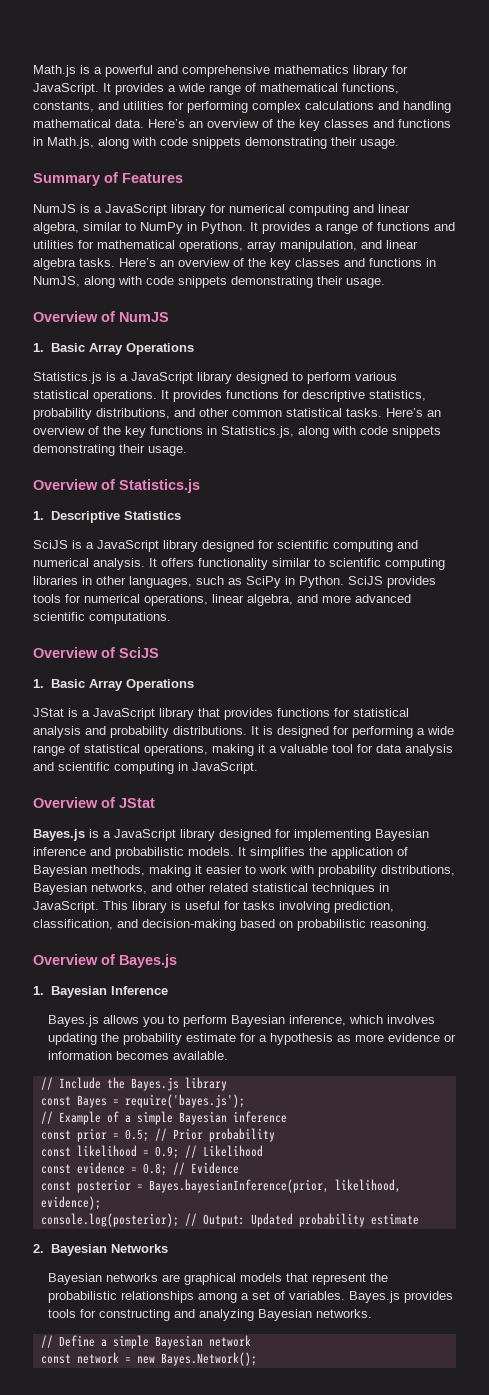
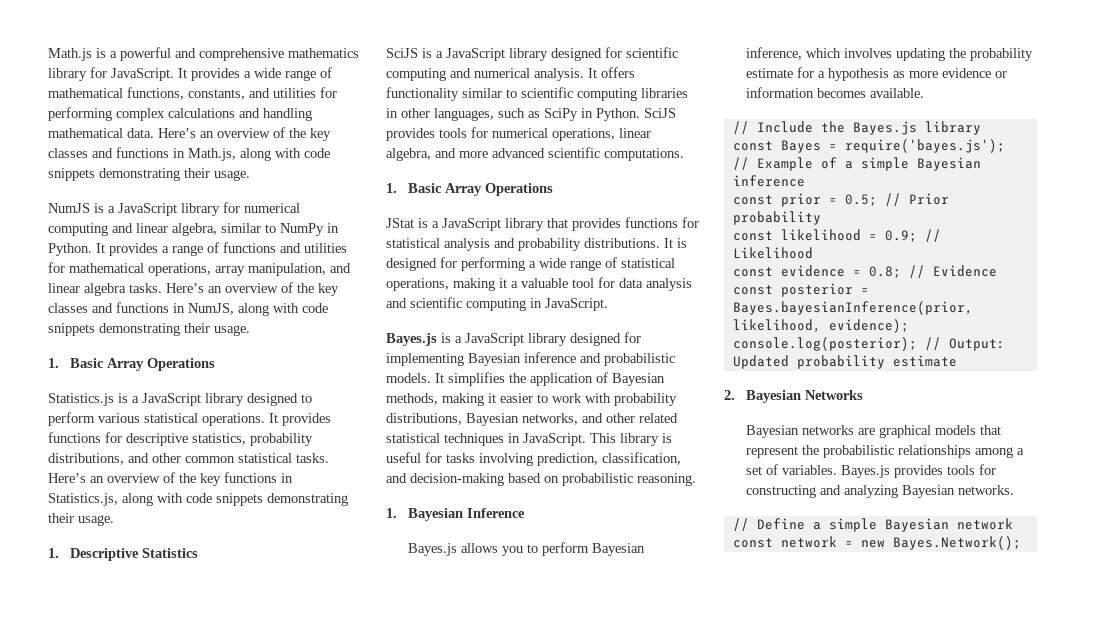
[33,172,183,186] // Summary of Features -> (250, 175) none
[33,311,169,322] // Overview of NumJS -> (250, 330) none
[33,479,200,493] // Overview of Statistics.js -> (114, 520) none
[33,647,159,658] // Overview of SciJS -> (684, 154) none
[33,797,155,808] // Overview of JStat -> (608, 304) none
[33,954,177,968] // Overview of Bayes.js -> (696, 479) none

